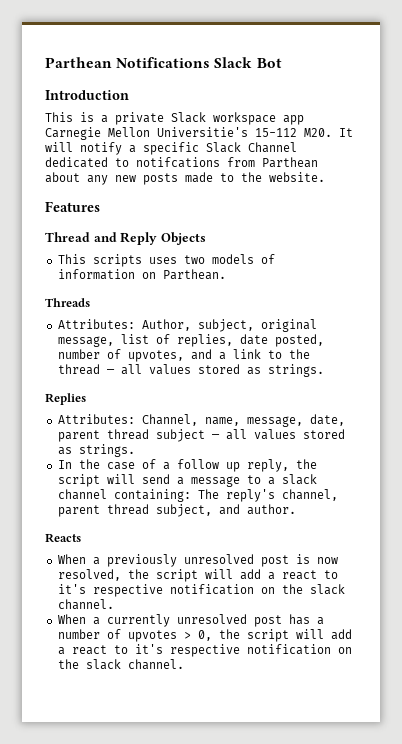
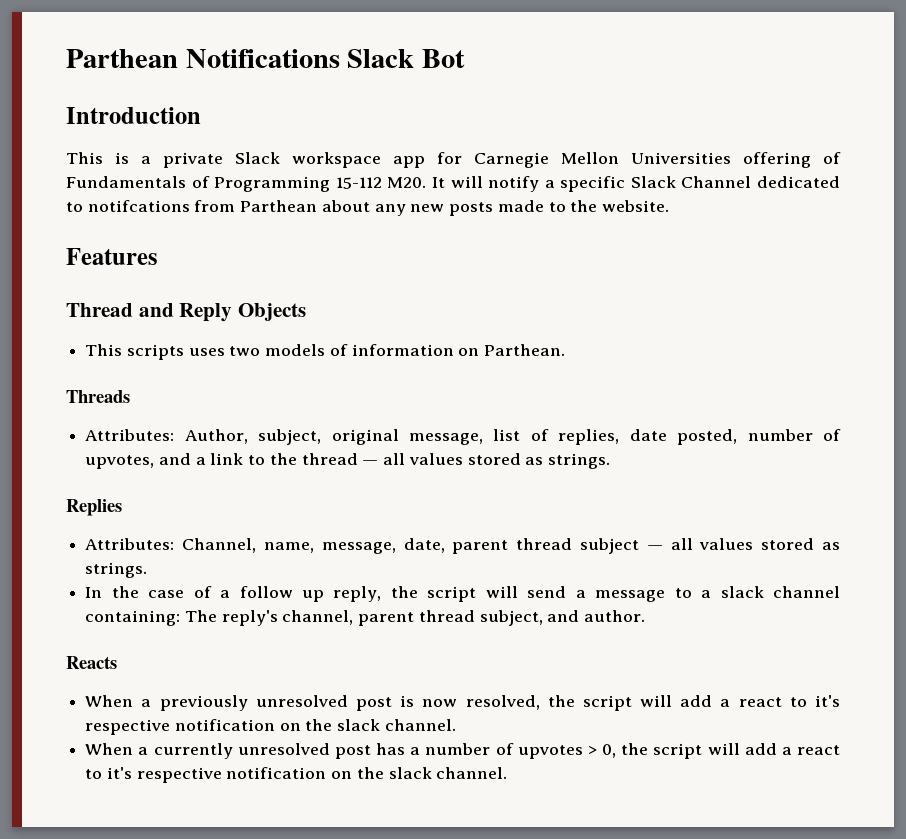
(304, 120) none -> [437,152,462,164] for
[157,127,248,137] Universitie's -> [631,152,841,168] [66,176,331,192] Universities offering of Fundamentals of Programming

